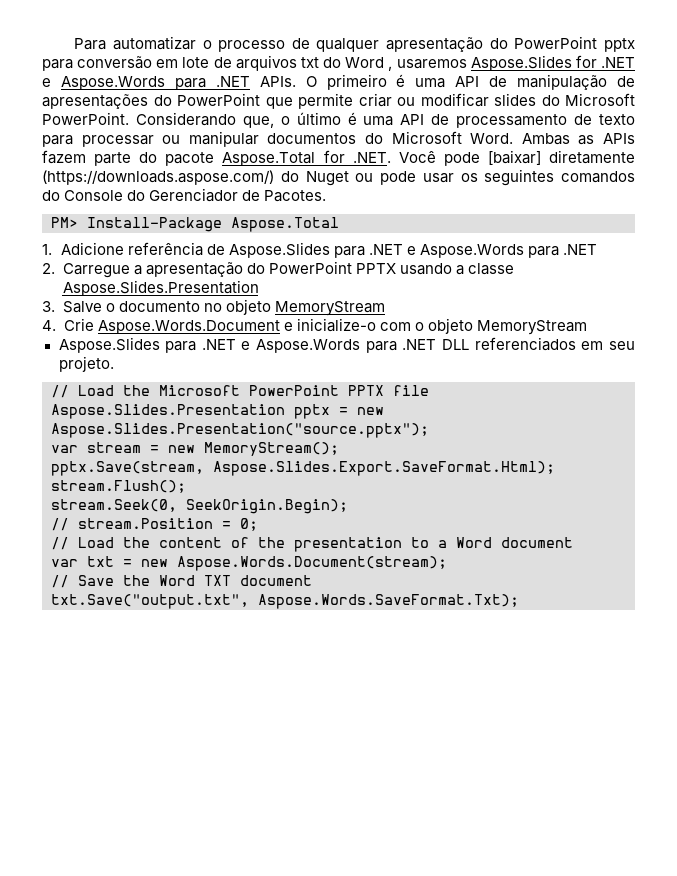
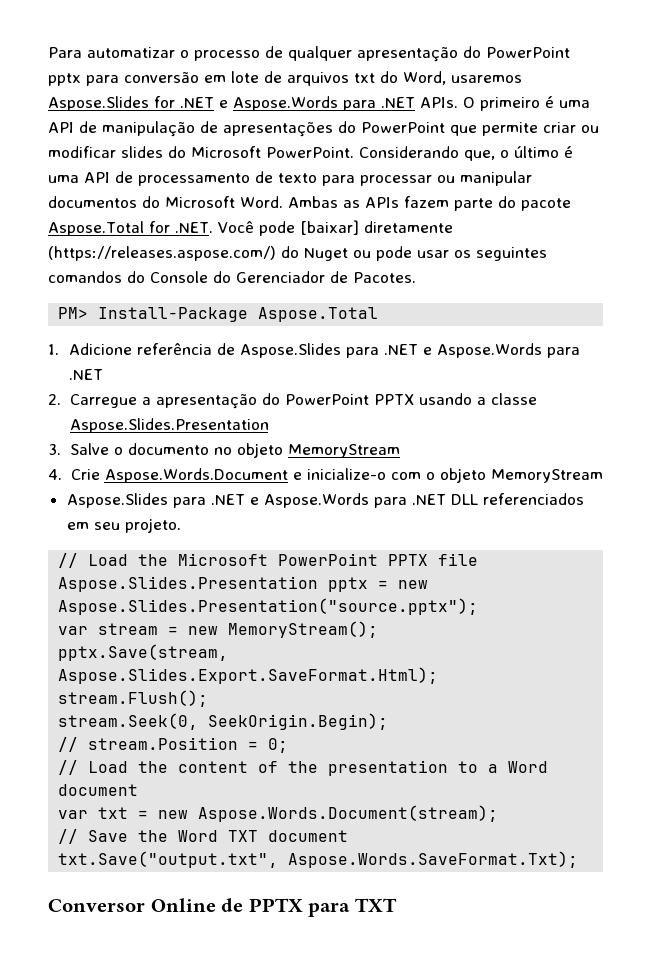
[345,57,393,71] Word , -> [403,71,446,85] Word,
[42,170,274,185] (https://downloads.aspose.com/) -> [48,246,276,261] (https://releases.aspose.com/)
(519, 601) none -> [48,898,397,917] // Conversor Online de PPTX para TXT

